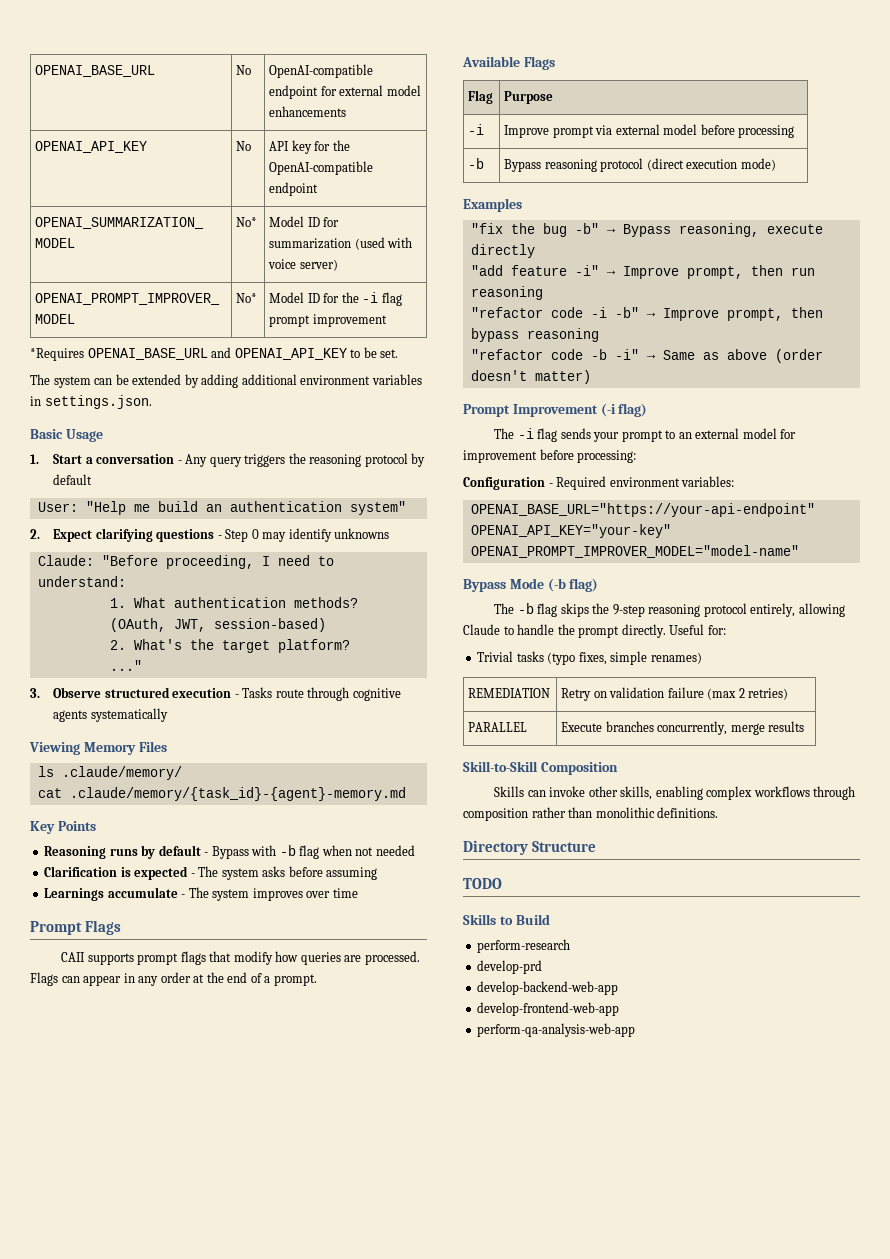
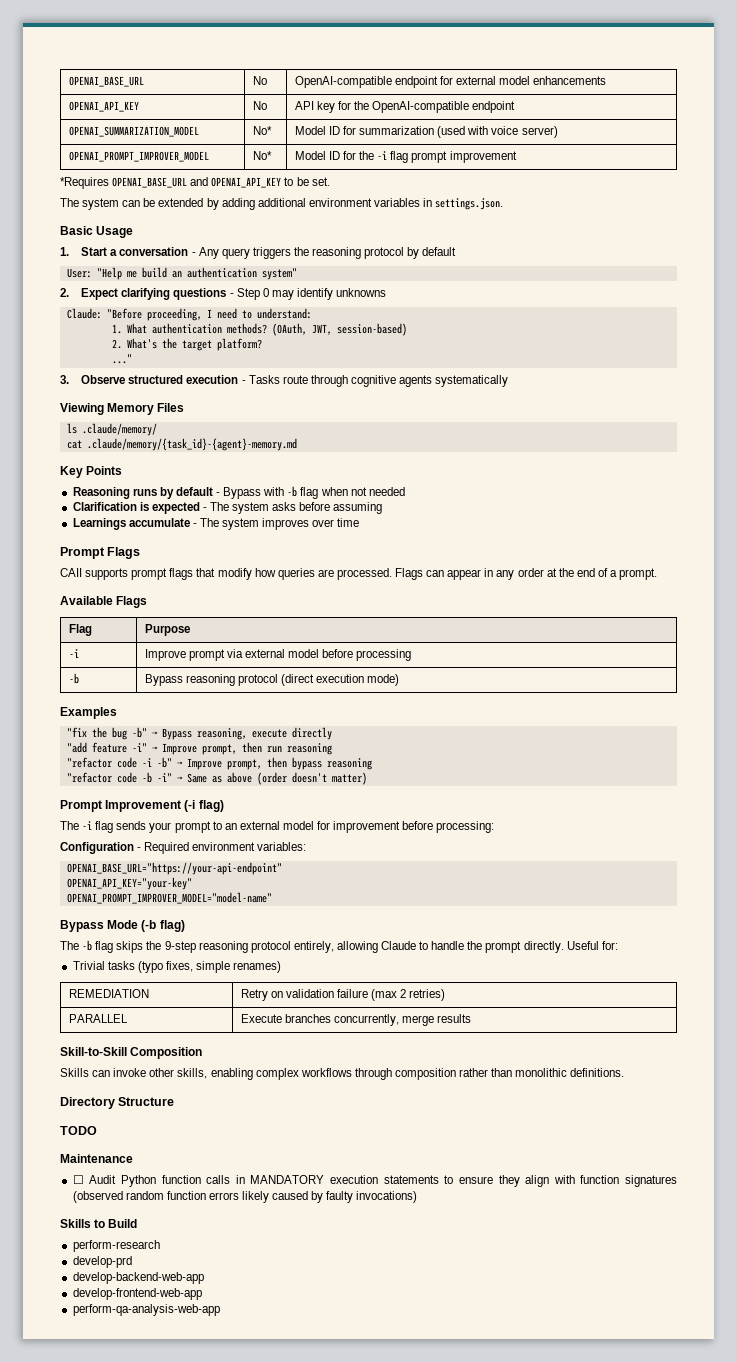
(502, 883) none -> [60,1154,133,1163] [72,1175,677,1187] [72,1191,418,1203] // Maintenance // ☐ Audit Python function calls in MANDATORY execution statements to ensure they align with function signatures (observed random function errors likely caused by faulty invocations)

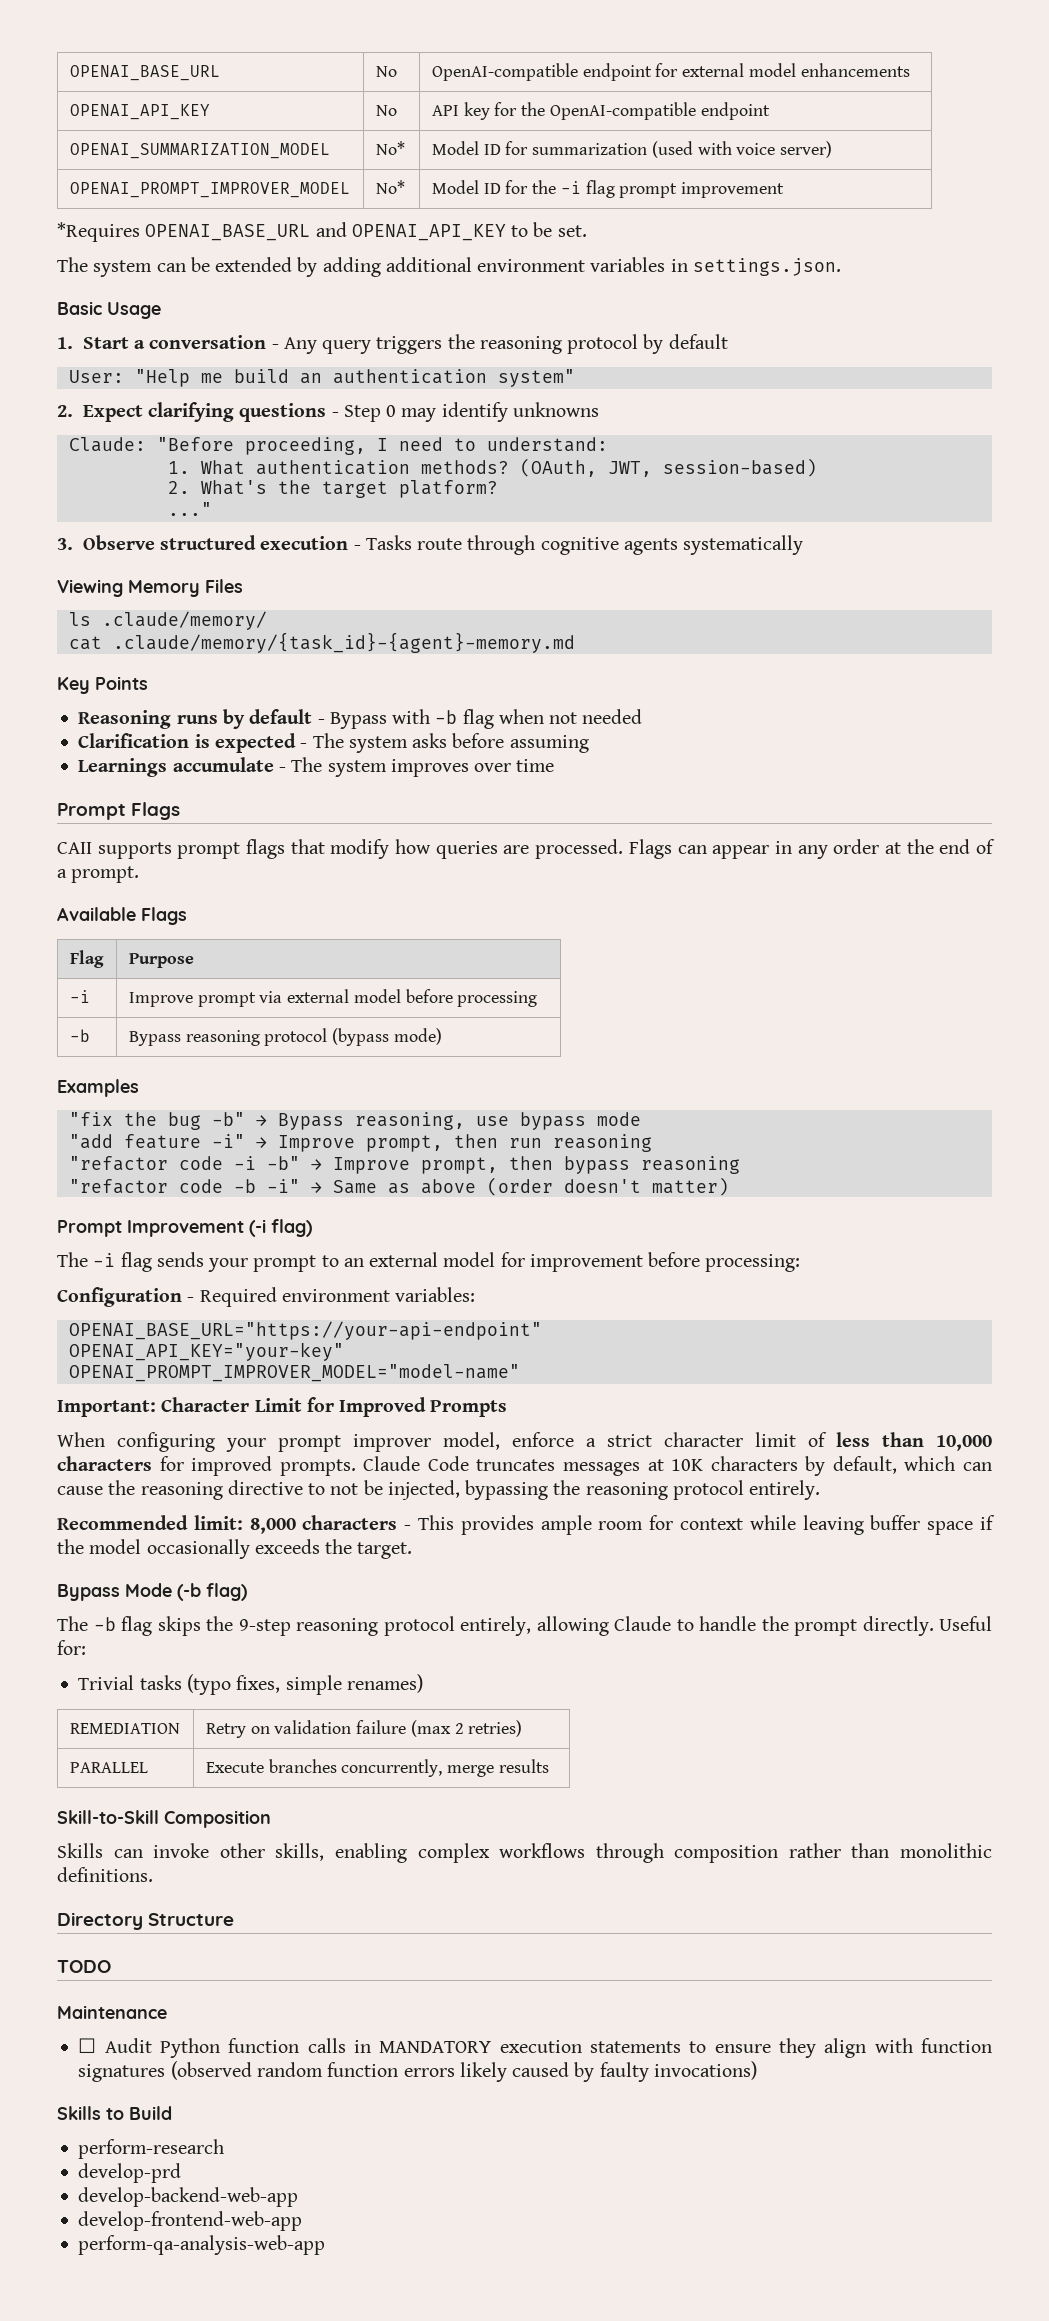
[281,674,365,686] (direct execution -> [332,1028,390,1046] (bypass
[251,727,332,740] execute directly -> [475,1112,641,1130] use bypass mode
(272, 898) none -> [57,1397,508,1417] [57,1432,992,1452] [57,1456,992,1476] [57,1480,821,1500] [57,1515,995,1535] [57,1539,413,1559] // Important: Character Limit for Improved Prompts // When configuring your prompt improver model, enforce a strict character limit of less than 10,000 characters for improved prompts. Claude Code truncates messages at 10K characters by default, which can cause the reasoning directive to not be injected, bypassing the reasoning protocol entirely. // Recommended limit: 8,000 characters - This provides ample room for context while leaving buffer space if the model occasionally exceeds the target.

